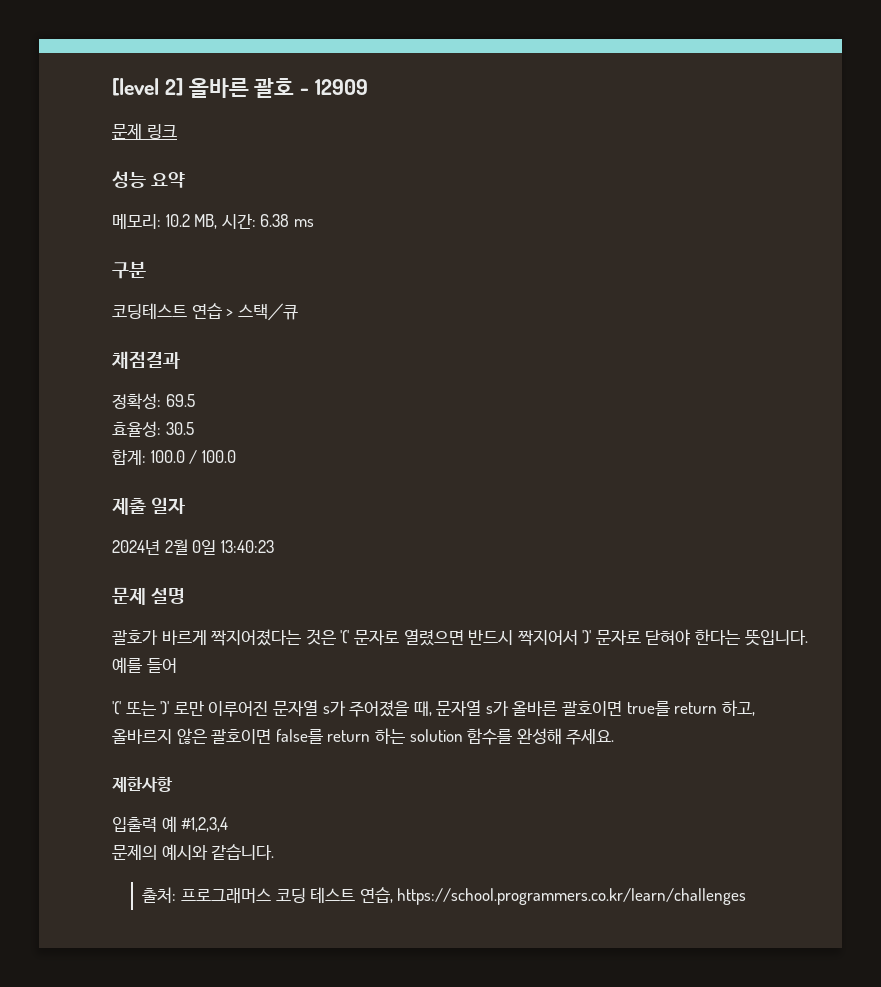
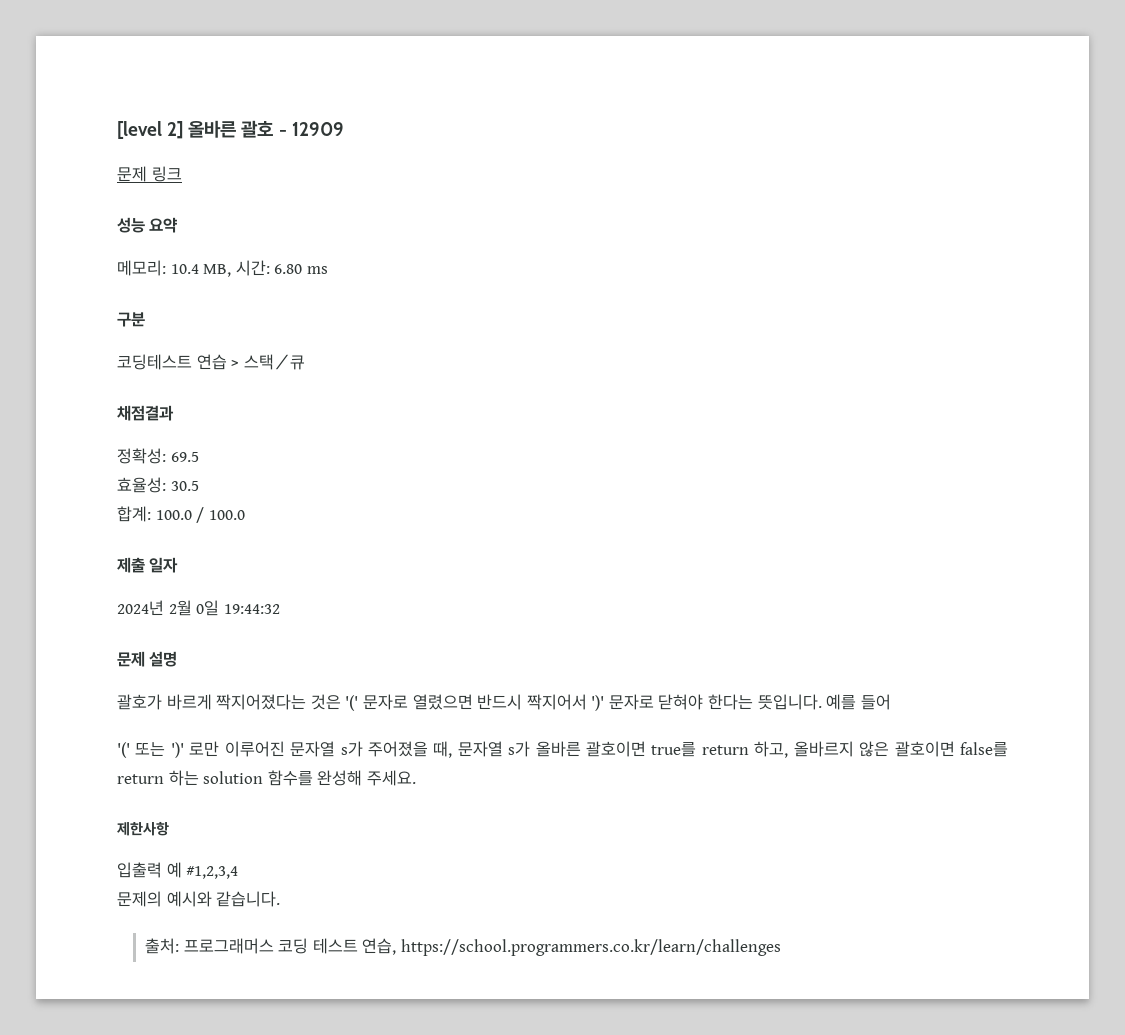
[165,214,190,227] 10.2 -> [170,264,199,274] 10.4
[260,214,290,227] 6.38 -> [274,264,303,274] 6.80
[220,540,274,553] 13:40:23 -> [223,604,280,614] 19:44:32

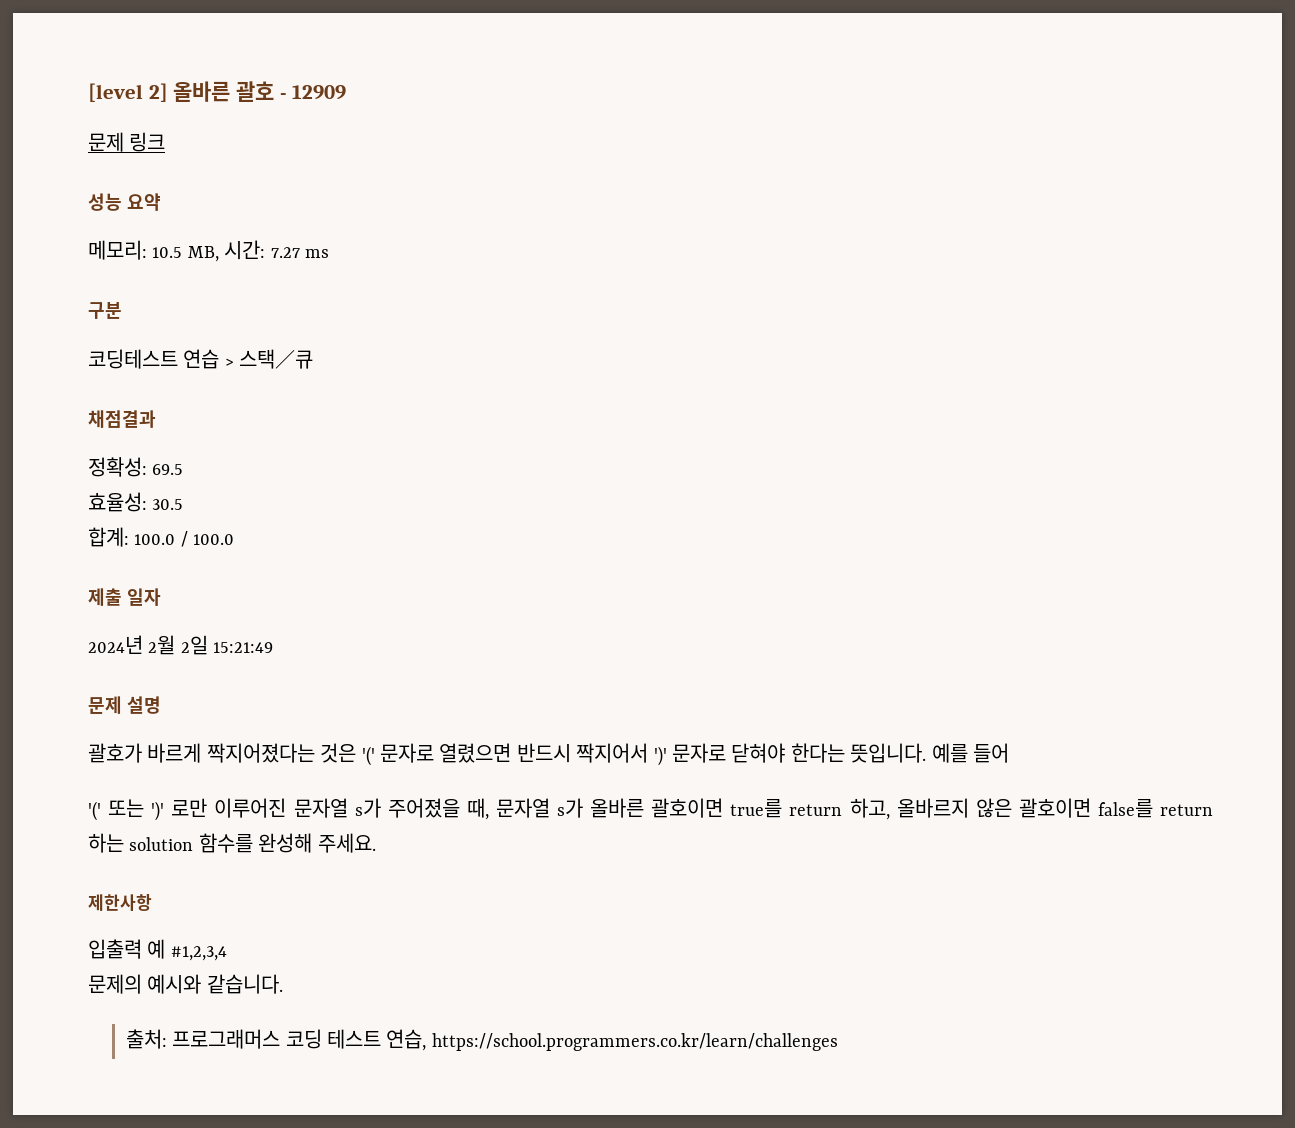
[170,264,199,274] 10.4 -> [152,247,183,258] 10.5
[274,264,303,274] 6.80 -> [270,247,300,258] 7.27
[196,600,280,616] 0일 19:44:32 -> [180,635,274,655] 2일 15:21:49

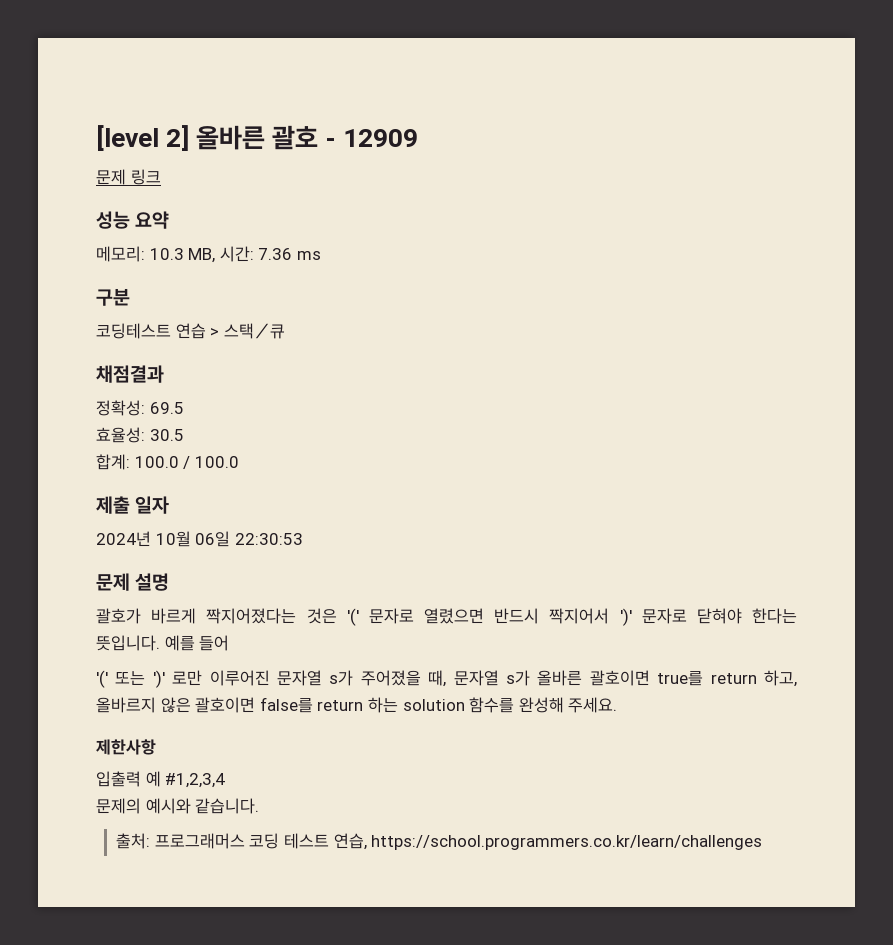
[152,247,183,258] 10.5 -> [149,248,184,260] 10.3
[270,247,300,258] 7.27 -> [258,248,293,260] 7.36
[148,635,274,655] 2월 2일 15:21:49 -> [155,531,303,547] 10월 06일 22:30:53

